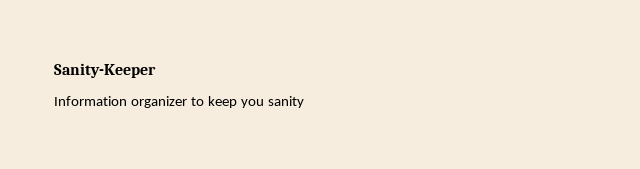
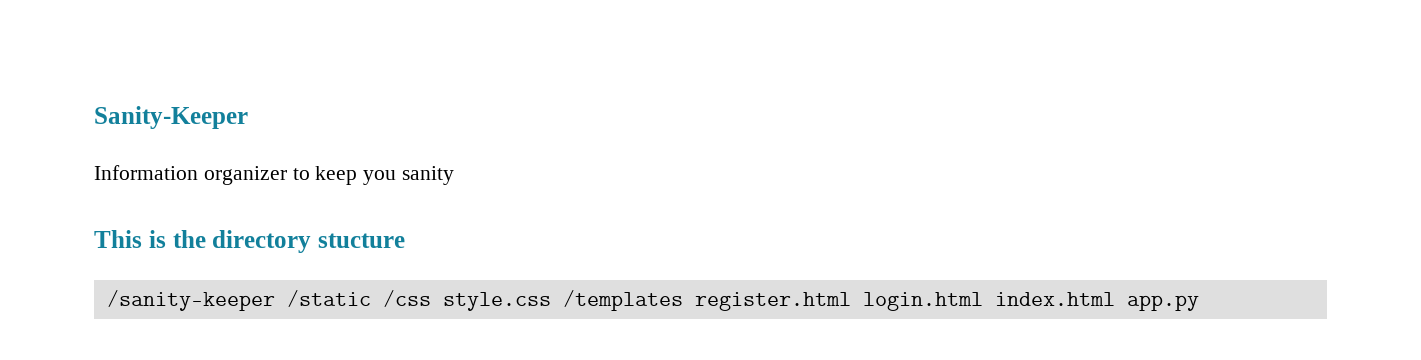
(304, 102) none -> [94,230,405,253] [106,290,1199,311] // This is the directory stucture // /sanity-keeper /static /css style.css /templates register.html login.html index.html app.py

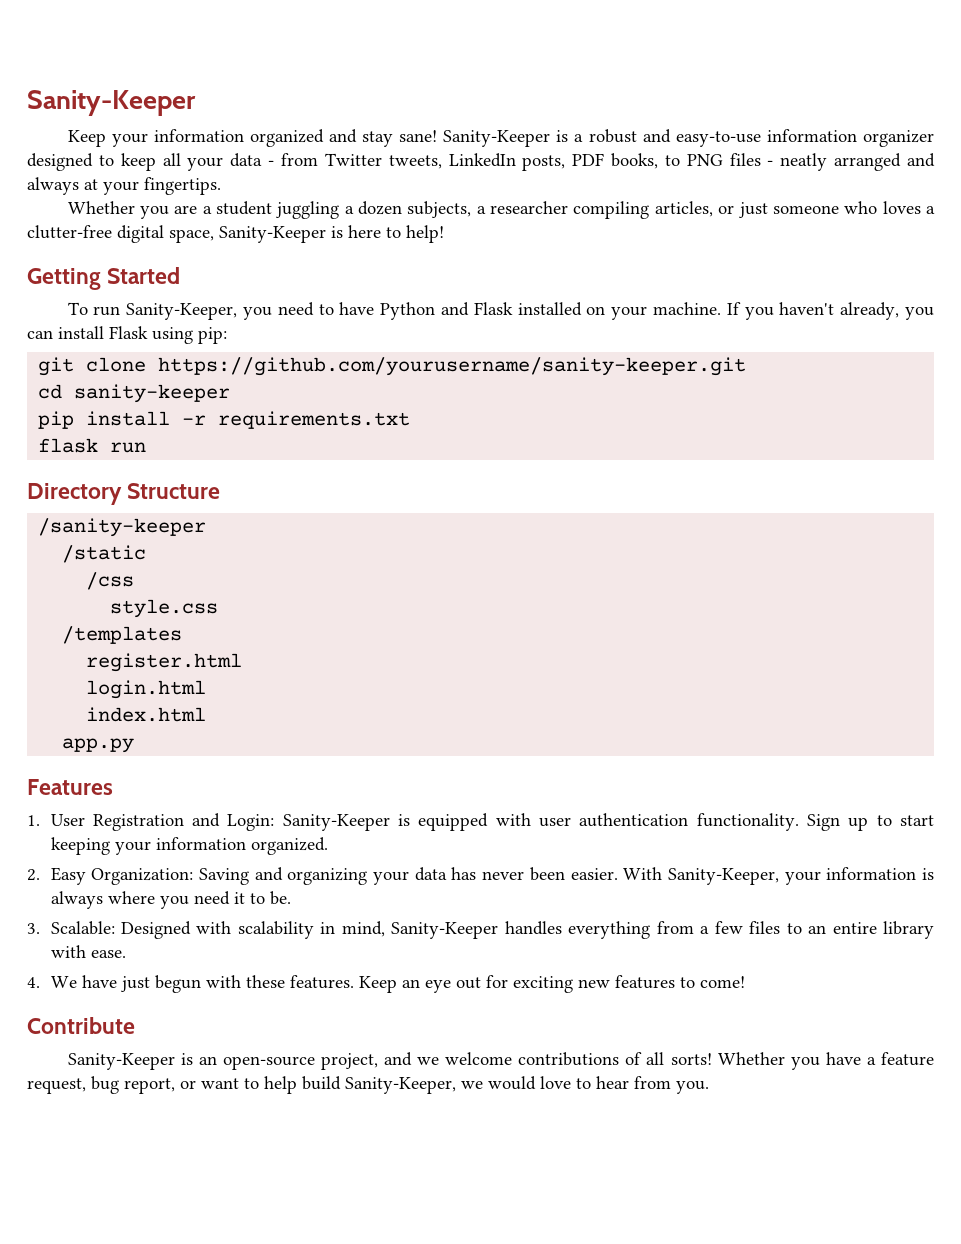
[94,165,455,185] [94,230,405,253] Information organizer to keep you sanity // This is the directory stucture -> [67,129,934,147] [27,153,936,171] [27,177,221,195] [67,201,935,219] [27,225,444,243] [27,267,181,290] [67,302,934,320] [27,326,227,344] [38,357,747,376] [38,384,231,403] [38,411,411,429] [38,438,147,453] [27,483,221,505] Keep your information organized and stay sane! Sanity-Keeper is a robust and easy-to-use information organizer designed to keep all your data - from Twitter tweets, LinkedIn posts, PDF books, to PNG files - neatly arranged and always at your fingertips. // Whether you are a student juggling a dozen subjects, a researcher compiling articles, or just someone who loves a clutter-free digital space, Sanity-Keeper is here to help! // Getting Started // To run Sanity-Keeper, you need to have Python and Flask installed on your machine. If you haven't already, you can install Flask using pip: // git clone https://github.com/yourusername/sanity-keeper.git // cd sanity-keeper // pip install -r requirements.txt // flask run // Directory Structure
(275, 300) none -> (207, 527) //
(371, 298) none -> (147, 554) //
(431, 298) none -> (135, 581) //
(551, 301) none -> (219, 608) //
(683, 300) none -> (183, 635) //
(851, 301) none -> (243, 662) //
(983, 301) none -> (207, 689) //
(1115, 299) none -> (207, 714) //
(1199, 303) none -> [27,779,113,795] [27,813,934,831] [50,837,328,855] [27,867,934,885] [50,891,291,909] [27,921,934,939] [50,945,126,958] [27,975,745,993] [27,1017,135,1034] [67,1052,935,1070] [27,1076,709,1094] // Features // 1. User Registration and Login: Sanity-Keeper is equipped with user authentication functionality. Sign up to start keeping your information organized. // 2. Easy Organization: Saving and organizing your data has never been easier. With Sanity-Keeper, your information is always where you need it to be. // 3. Scalable: Designed with scalability in mind, Sanity-Keeper handles everything from a few files to an entire library with ease. // 4. We have just begun with these features. Keep an eye out for exciting new features to come! // Contribute // Sanity-Keeper is an open-source project, and we welcome contributions of all sorts! Whether you have a feature request, bug report, or want to help build Sanity-Keeper, we would love to hear from you.

